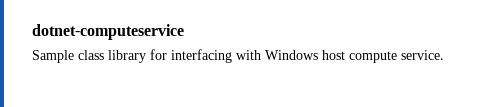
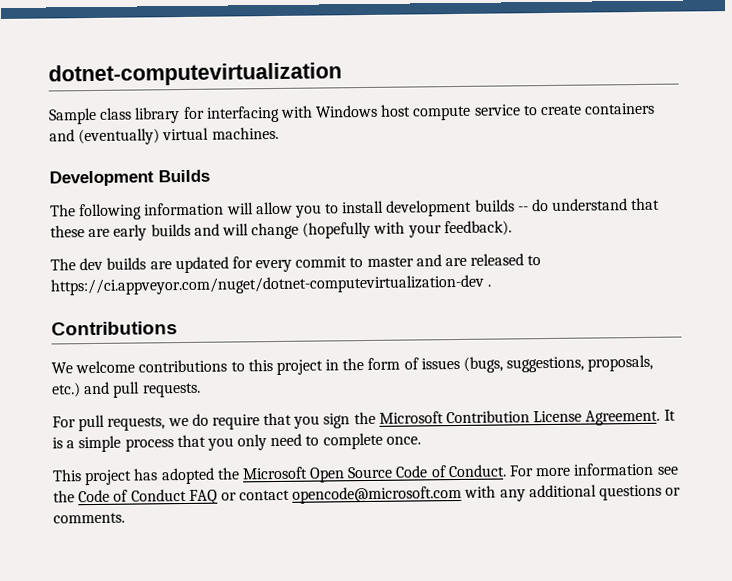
[32,24,184,40] dotnet-computeservice -> [48,62,342,87] dotnet-computevirtualization
[401,50,444,60] service. -> [473,102,656,116] [49,126,279,146] [49,169,210,187] [50,197,661,221] [50,220,512,241] [50,253,542,274] [50,274,492,296] [51,321,178,336] [51,354,654,375] [51,381,201,398] [52,409,676,432] [52,432,421,453] [52,462,679,486] [53,484,682,504] [53,512,125,524] service to create containers and (eventually) virtual machines. // Development Builds // The following information will allow you to install development builds -- do understand that these are early builds and will change (hopefully with your feedback). // The dev builds are updated for every commit to master and are released to https://ci.appveyor.com/nuget/dotnet-computevirtualization-dev . // Contributions // We welcome contributions to this project in the form of issues (bugs, suggestions, proposals, etc.) and pull requests. // For pull requests, we do require that you sign the Microsoft Contribution License Agreement. It is a simple process that you only need to complete once. // This project has adopted the Microsoft Open Source Code of Conduct. For more information see the Code of Conduct FAQ or contact opencode@microsoft.com with any additional questions or comments.

